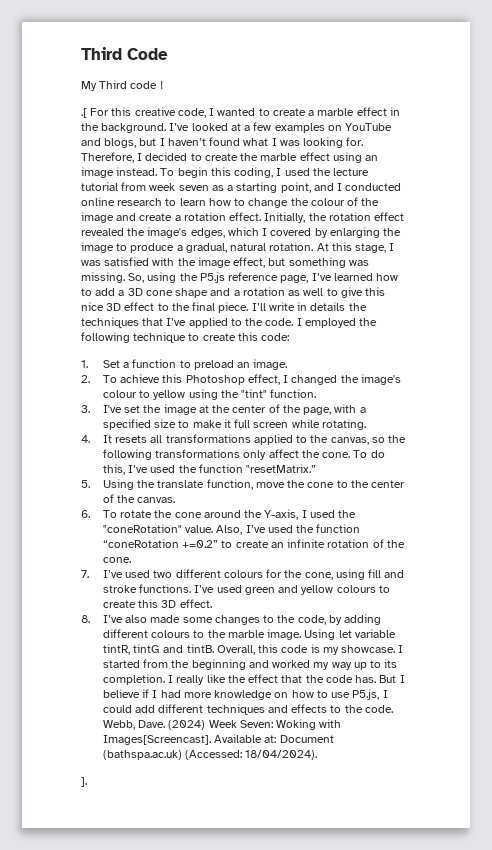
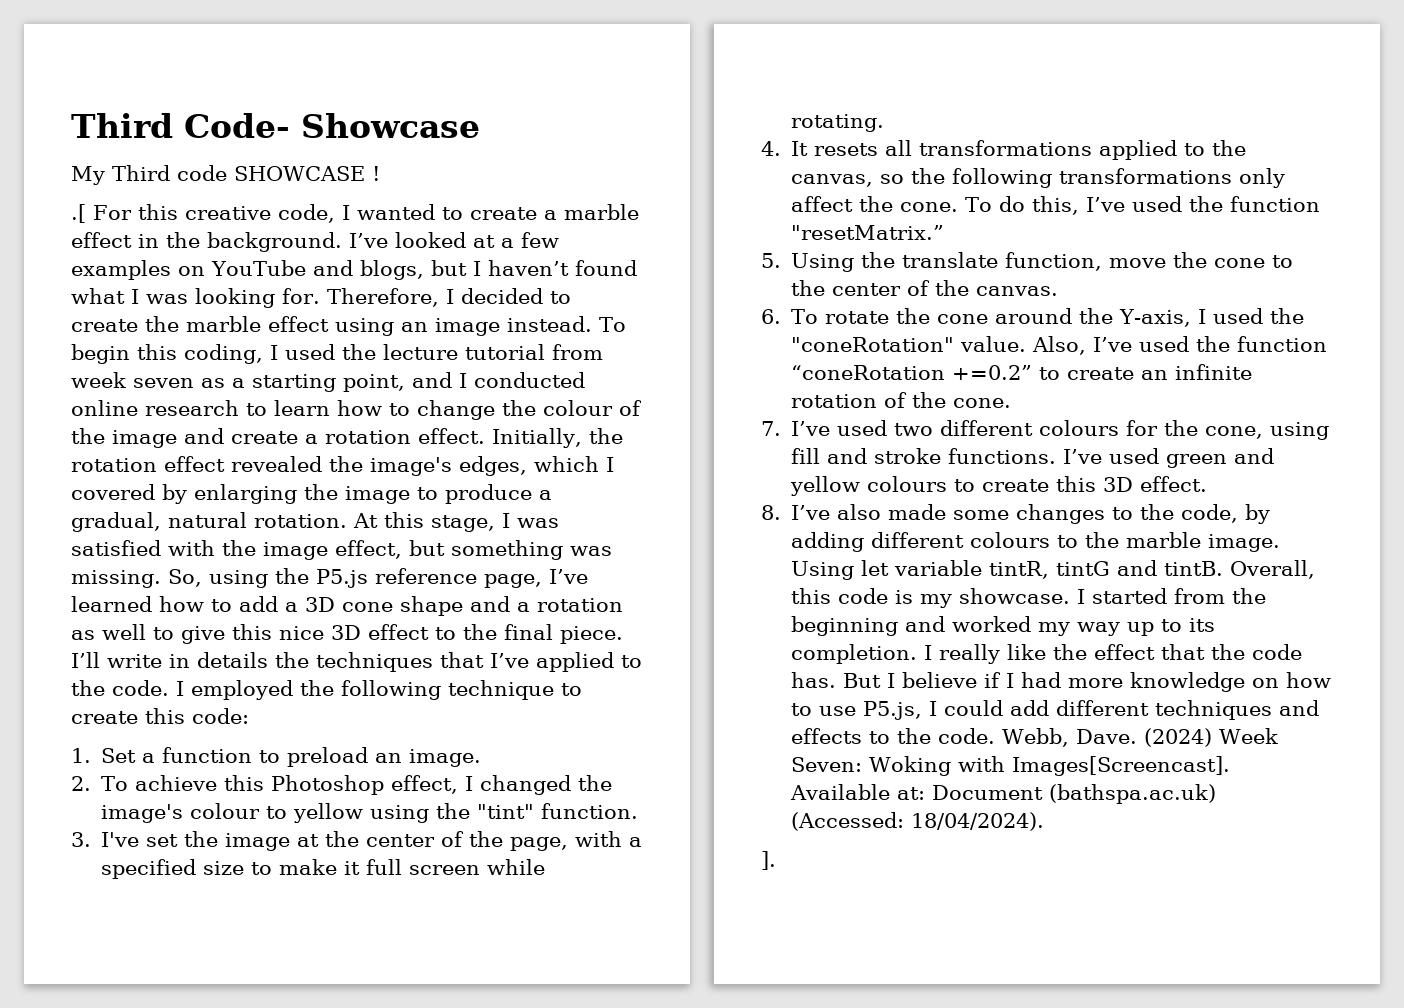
[81,47,168,60] Third Code -> [71,113,480,138] Third Code- Showcase
(158, 85) none -> [234,166,365,181] SHOWCASE

